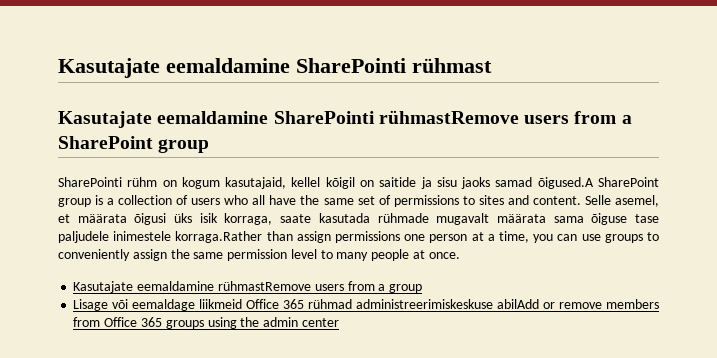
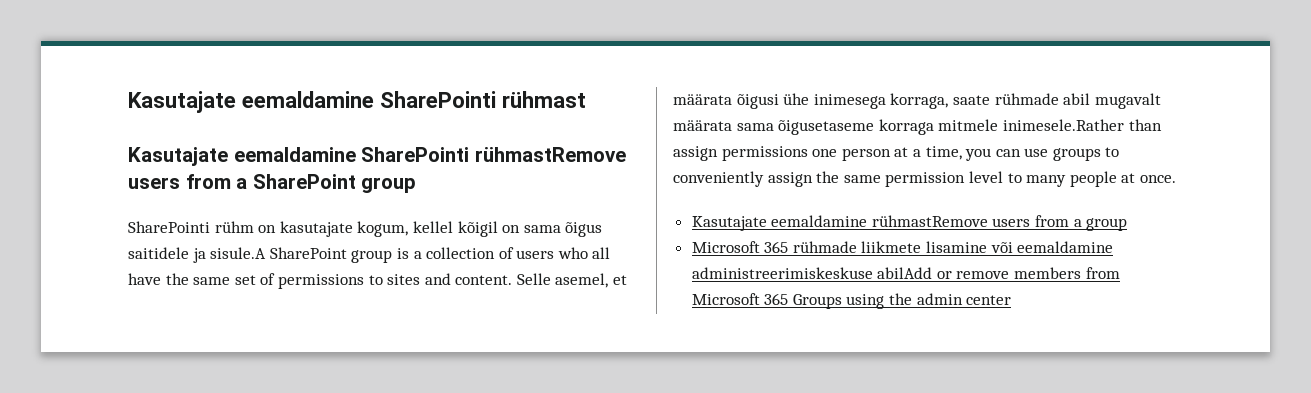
[181,177,287,189] kogum kasutajaid, -> [279,221,409,237] kasutajate kogum,
[379,177,594,189] saitide ja sisu jaoks samad õigused.A -> [523,222,603,237] [128,247,267,263] sama õigus saitidele ja sisule.A
[174,213,659,225] [58,231,263,243] üks isik korraga, saate kasutada rühmade mugavalt määrata sama õiguse tase paljudele inimestele korraga.Rather -> [783,93,1161,109] [673,119,1124,135] ühe inimesega korraga, saate rühmade abil mugavalt määrata sama õigusetaseme korraga mitmele inimesele.Rather
[73,299,353,311] Lisage või eemaldage liikmeid Office 365 rühmad -> [691,241,1114,253] Microsoft 365 rühmade liikmete lisamine või eemaldamine
[104,317,204,329] Office 365 groups -> [691,293,842,309] Microsoft 365 Groups

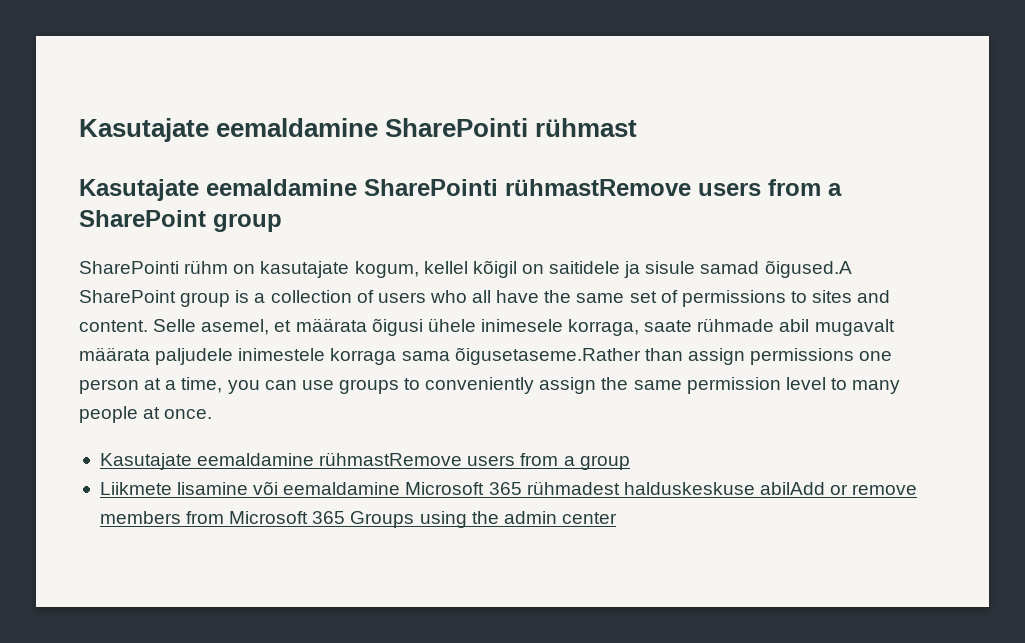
[523,222,603,237] [128,247,267,263] sama õigus saitidele ja sisule.A -> [549,260,852,278] saitidele ja sisule samad õigused.A
[783,93,886,109] ühe inimesega -> [427,318,563,332] ühele inimesele
[736,119,1124,135] sama õigusetaseme korraga mitmele inimesele.Rather -> [155,347,641,365] paljudele inimestele korraga sama õigusetaseme.Rather
[691,241,1114,253] [691,267,873,279] Microsoft 365 rühmade liikmete lisamine või eemaldamine administreerimiskeskuse -> [99,481,755,495] Liikmete lisamine või eemaldamine Microsoft 365 rühmadest halduskeskuse

